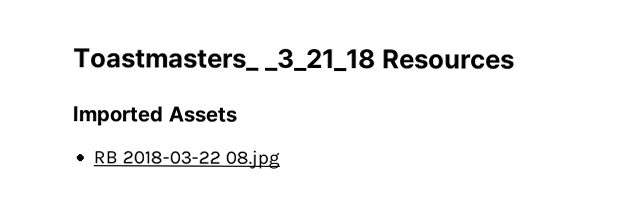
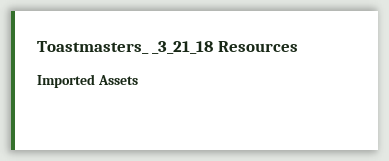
[92,149,281,169] // RB 2018-03-22 08.jpg -> (138, 80) none

